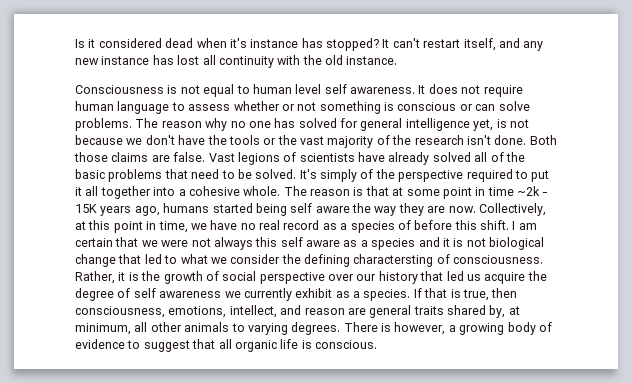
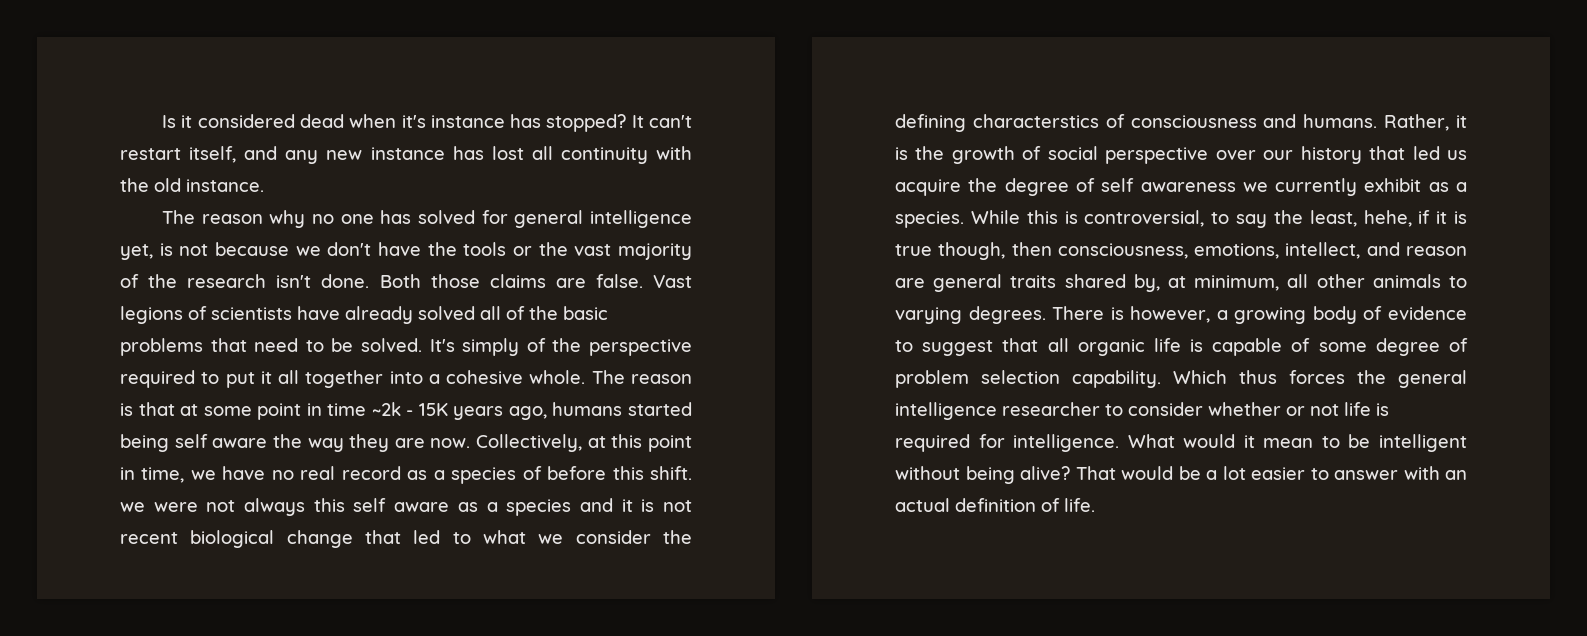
[75,84,523,97] [75,101,530,114] [75,118,132,131] Consciousness is not equal to human level self awareness. It does not require human language to assess whether or not something is conscious or can solve problems. -> (264, 185) none
[512,221,537,230] [75,237,139,247] I am certain that -> (692, 473) none
(486, 242) none -> [120,532,178,544] recent
[353,254,544,267] charactersting of consciousness. -> [972,114,1378,128] characterstics of consciousness and humans.
[413,288,489,301] If that is true, -> [970,210,1467,228] [895,242,1006,260] While this is controversial, to say the least, hehe, if it is true though,
[315,340,377,349] conscious. -> [1212,338,1468,356] [895,370,1467,388] [895,402,1389,420] [895,434,1467,452] [895,466,1467,484] [895,498,1095,512] capable of some degree of problem selection capability. Which thus forces the general intelligence researcher to consider whether or not life is required for intelligence. What would it mean to be intelligent without being alive? That would be a lot easier to answer with an actual definition of life.

